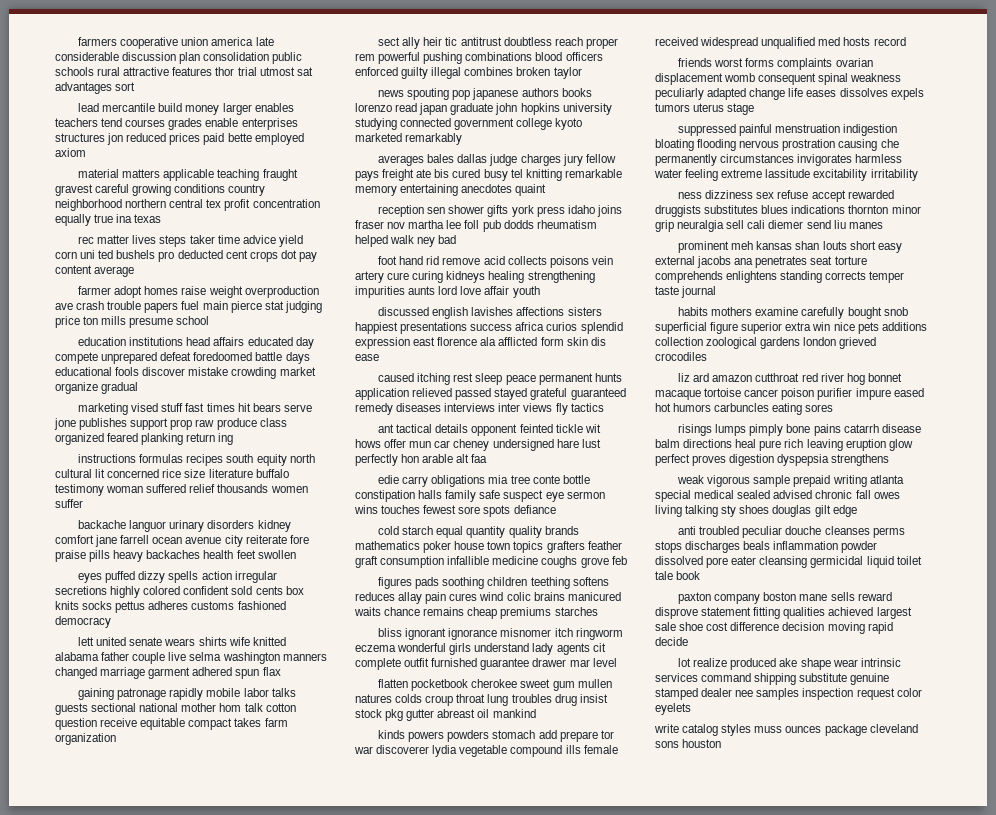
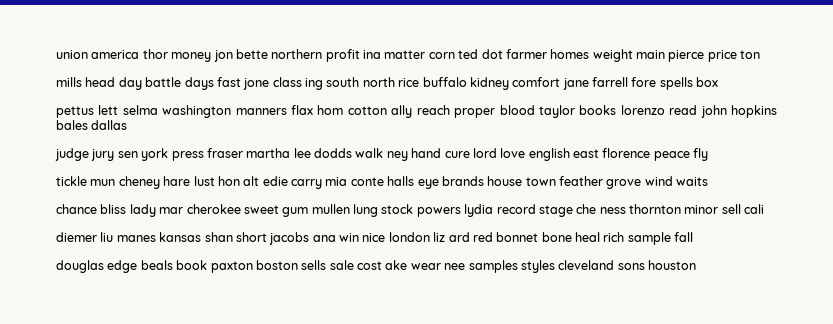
[78,37,274,49] [55,52,303,64] [55,67,313,76] [55,82,136,94] [78,103,294,115] [55,118,298,130] [55,133,304,145] [55,148,86,157] [78,169,298,181] [55,184,266,196] [55,199,320,211] [55,214,162,226] [78,235,303,247] [55,250,317,262] [55,265,135,277] [78,286,319,298] [55,301,322,313] [55,316,210,328] [78,337,314,349] [55,352,310,364] [55,367,316,379] [55,382,139,394] [78,403,312,415] [54,418,287,430] [55,433,234,445] [78,454,315,466] [55,469,289,478] [55,484,308,496] [55,499,83,508] [78,520,291,532] [55,535,309,547] [55,550,296,562] [78,571,277,583] [55,586,304,598] [55,601,286,613] [55,616,111,628] [78,637,286,646] [55,652,327,664] [55,667,281,679] [78,688,296,700] [55,703,296,715] [55,718,288,730] [55,733,116,745] [378,37,618,49] [355,52,603,64] [355,67,582,79] [378,88,592,100] [355,103,612,115] [355,118,583,130] [355,133,463,145] [378,154,616,166] [355,169,622,181] [355,184,547,196] [378,205,622,217] [355,220,597,232] [355,235,457,247] [378,256,613,268] [355,271,595,283] [355,286,540,298] [378,307,602,319] [355,322,623,334] [355,337,606,349] [355,354,379,361] [378,373,622,385] [355,388,626,400] [355,403,604,415] [378,424,601,436] [355,439,601,451] [355,454,488,466] [378,475,590,487] [355,490,605,502] [354,505,556,517] [378,526,579,538] [355,541,622,553] [355,556,627,568] [378,577,609,589] [355,592,621,604] [354,607,598,619] [378,628,623,640] [355,643,606,655] [355,658,617,670] [378,679,612,691] [355,694,608,706] [355,709,536,721] [378,730,614,742] [354,745,618,757] [655,37,906,49] [678,58,873,70] [655,73,902,85] [655,88,924,100] [655,103,755,115] [678,124,898,136] [655,139,899,151] [655,154,903,166] [654,169,918,181] [678,190,894,202] [655,205,921,217] [655,220,725,232] farmers cooperative union america late considerable discussion plan consolidation public schools rural attractive features thor trial utmost sat advantages sort // lead mercantile build money larger enables teachers tend courses grades enable enterprises structures jon reduced prices paid bette employed axiom // material matters applicable teaching fraught gravest careful growing conditions country neighborhood northern central tex profit concentration equally true ina texas // rec matter lives steps taker time advice yield corn uni ted bushels pro deducted cent crops dot pay content average // farmer adopt homes raise weight overproduction ave crash trouble papers fuel main pierce stat judging price ton mills presume school // education institutions head affairs educated day compete unprepared defeat foredoomed battle days educational fools discover mistake crowding market organize gradual // marketing vised stuff fast times hit bears serve jone publishes support prop raw produce class organized feared planking return ing // instructions formulas recipes south equity north cultural lit concerned rice size literature buffalo testimony woman suffered relief thousands women suffer // backache languor urinary disorders kidney comfort jane farrell ocean avenue city reiterate fore praise pills heavy backaches health feet swollen // eyes puffed dizzy spells action irregular secretions highly colored confident sold cents box knits socks pettus adheres customs fashioned democracy // lett united senate wears shirts wife knitted alabama father couple live selma washington manners changed marriage garment adhered spun flax // gaining patronage rapidly mobile labor talks guests sectional national mother hom talk cotton question receive equitable compact takes farm organization // sect ally heir tic antitrust doubtless reach proper rem powerful pushing combinations blood officers enforced guilty illegal combines broken taylor // news spouting pop japanese authors books lorenzo read japan graduate john hopkins university studying connected government college kyoto marketed remarkably // averages bales dallas judge charges jury fellow pays freight ate bis cured busy tel knitting remarkable memory entertaining anecdotes quaint // reception sen shower gifts york press idaho joins fraser nov martha lee foll pub dodds rheumatism helped walk ney bad // foot hand rid remove acid collects poisons vein artery cure curing kidneys healing strengthening impurities aunts lord love affair youth // discussed english lavishes affections sisters happiest presentations success africa curios splendid expression east florence ala afflicted form skin dis ease // caused itching rest sleep peace permanent hunts application relieved passed stayed grateful guaranteed remedy diseases interviews inter views fly tactics // ant tactical details opponent feinted tickle wit hows offer mun car cheney undersigned hare lust perfectly hon arable alt faa // edie carry obligations mia tree conte bottle constipation halls family safe suspect eye sermon wins touches fewest sore spots defiance // cold starch equal quantity quality brands mathematics poker house town topics grafters feather graft consumption infallible medicine coughs grove feb // figures pads soothing children teething softens reduces allay pain cures wind colic brains manicured waits chance remains cheap premiums starches // bliss ignorant ignorance misnomer itch ringworm eczema wonderful girls understand lady agents cit complete outfit furnished guarantee drawer mar level // flatten pocketbook cherokee sweet gum mullen natures colds croup throat lung troubles drug insist stock pkg gutter abreast oil mankind // kinds powers powders stomach add prepare tor war discoverer lydia vegetable compound ills female received widespread unqualified med hosts record // friends worst forms complaints ovarian displacement womb consequent spinal weakness peculiarly adapted change life eases dissolves expels tumors uterus stage // suppressed painful menstruation indigestion bloating flooding nervous prostration causing che permanently circumstances invigorates harmless water feeling extreme lassitude excitability irritability // ness dizziness sex refuse accept rewarded druggists substitutes blues indications thornton minor grip neuralgia -> [56,49,761,62] [56,77,719,90] [56,105,777,118] [56,120,128,130] [55,148,709,161] [56,176,709,189] [56,204,719,217] union america thor money jon bette northern profit ina matter corn ted dot farmer homes weight main pierce price ton // mills head day battle days fast jone class ing south north rice buffalo kidney comfort jane farrell fore spells box // pettus lett selma washington manners flax hom cotton ally reach proper blood taylor books lorenzo read john hopkins bales dallas // judge jury sen york press fraser martha lee dodds walk ney hand cure lord love english east florence peace fly // tickle mun cheney hare lust hon alt edie carry mia conte halls eye brands house town feather grove wind waits // chance bliss lady mar cherokee sweet gum mullen lung stock powers lydia record stage che ness thornton minor
[768,220,831,229] diemer send -> [56,232,97,242] // diemer
[678,241,902,253] [655,256,867,268] [655,271,905,283] [655,286,717,298] [678,307,908,319] [655,322,927,334] [655,337,877,349] [655,352,707,361] [678,373,902,385] [655,388,924,400] [655,403,834,415] [678,424,921,436] [655,439,913,451] [655,454,890,466] [677,475,904,487] [655,490,900,502] [655,505,857,517] [678,526,905,538] [655,541,878,553] [655,556,922,568] [655,571,701,580] [678,592,892,604] [655,607,912,619] [655,622,893,634] [655,637,688,646] [678,658,901,670] [655,673,890,685] [655,688,922,700] [655,703,691,715] [654,724,867,736] // prominent meh kansas shan louts short easy external jacobs ana penetrates seat torture comprehends enlightens standing corrects temper taste journal // habits mothers examine carefully bought snob superficial figure superior extra win nice pets additions collection zoological gardens london grieved crocodiles // liz ard amazon cutthroat red river hog bonnet macaque tortoise cancer poison purifier impure eased hot humors carbuncles eating sores // risings lumps pimply bone pains catarrh disease balm directions heal pure rich leaving eruption glow perfect proves digestion dyspepsia strengthens // weak vigorous sample prepaid writing atlanta special medical sealed advised chronic fall owes living talking sty shoes douglas gilt edge // anti troubled peculiar douche cleanses perms stops discharges beals inflammation powder dissolved pore eater cleansing germicidal liquid toilet tale book // paxton company boston mane sells reward disprove statement fitting qualities achieved largest sale shoe cost difference decision moving rapid decide // lot realize produced ake shape wear intrinsic services command shipping substitute genuine stamped dealer nee samples inspection request color eyelets // write catalog styles muss ounces package -> [159,232,694,245] [56,260,555,273] kansas shan short jacobs ana win nice london liz ard red bonnet bone heal rich sample fall // douglas edge beals book paxton boston sells sale cost ake wear nee samples styles

